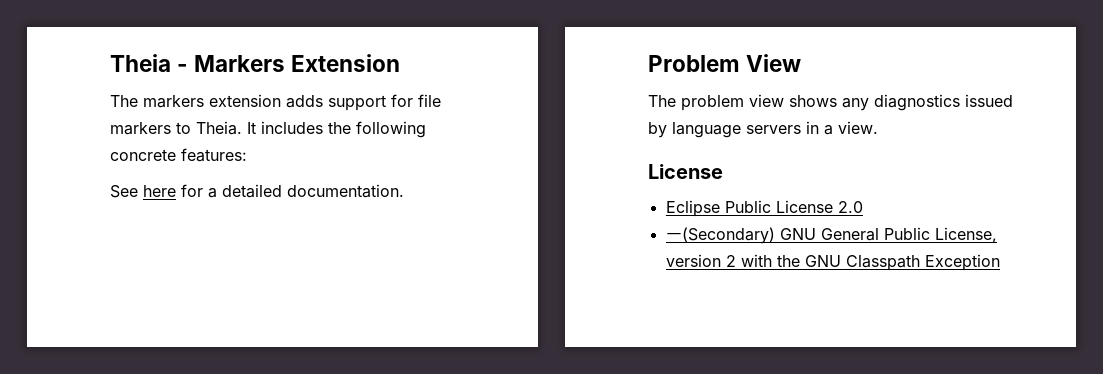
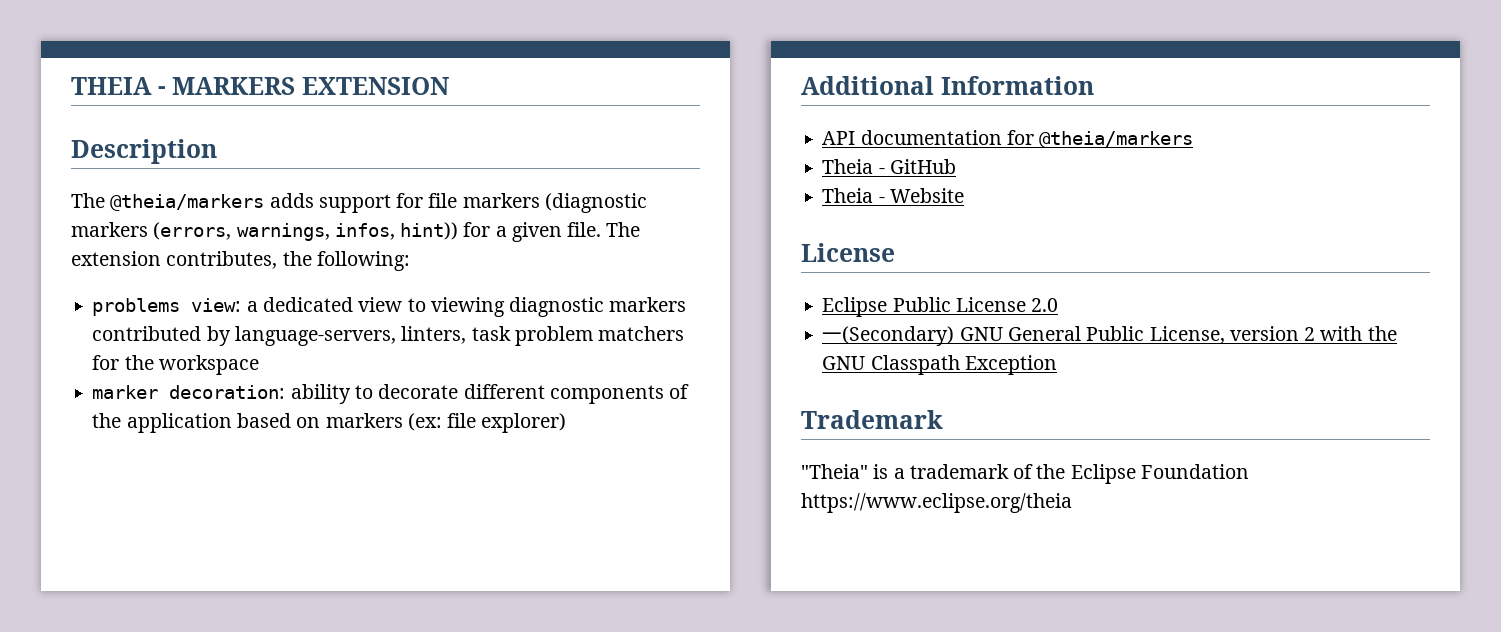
[110,54,401,72] [110,94,281,108] Theia - Markers Extension // The markers extension -> [71,77,449,95] [71,139,217,164] [71,193,265,211] THEIA - MARKERS EXTENSION // Description // The @theia/markers
[176,121,426,138] [110,148,247,162] [110,184,404,198] [648,54,802,72] [648,94,1013,111] [648,121,878,138] to Theia. It includes the following concrete features: // See here for a detailed documentation. // Problem View // The problem view shows any diagnostics issued by language servers in a view. -> [544,193,647,213] [71,222,641,242] [71,251,410,271] [92,297,687,317] [92,326,685,346] [92,355,259,375] [92,384,690,404] [92,413,567,433] [801,76,1094,95] [822,130,1194,148] [822,159,956,174] [822,188,964,203] (diagnostic markers (errors, warnings, infos, hint)) for a given file. The extension contributes, the following: // problems view: a dedicated view to viewing diagnostic markers contributed by language-servers, linters, task problem matchers for the workspace // marker decoration: ability to decorate different components of the application based on markers (ex: file explorer) // Additional Information // API documentation for @theia/markers // Theia - GitHub // Theia - Website
(1000, 262) none -> [801,410,943,429] [801,464,1249,484] [801,493,1072,513] // Trademark // "Theia" is a trademark of the Eclipse Foundation https://www.eclipse.org/theia

